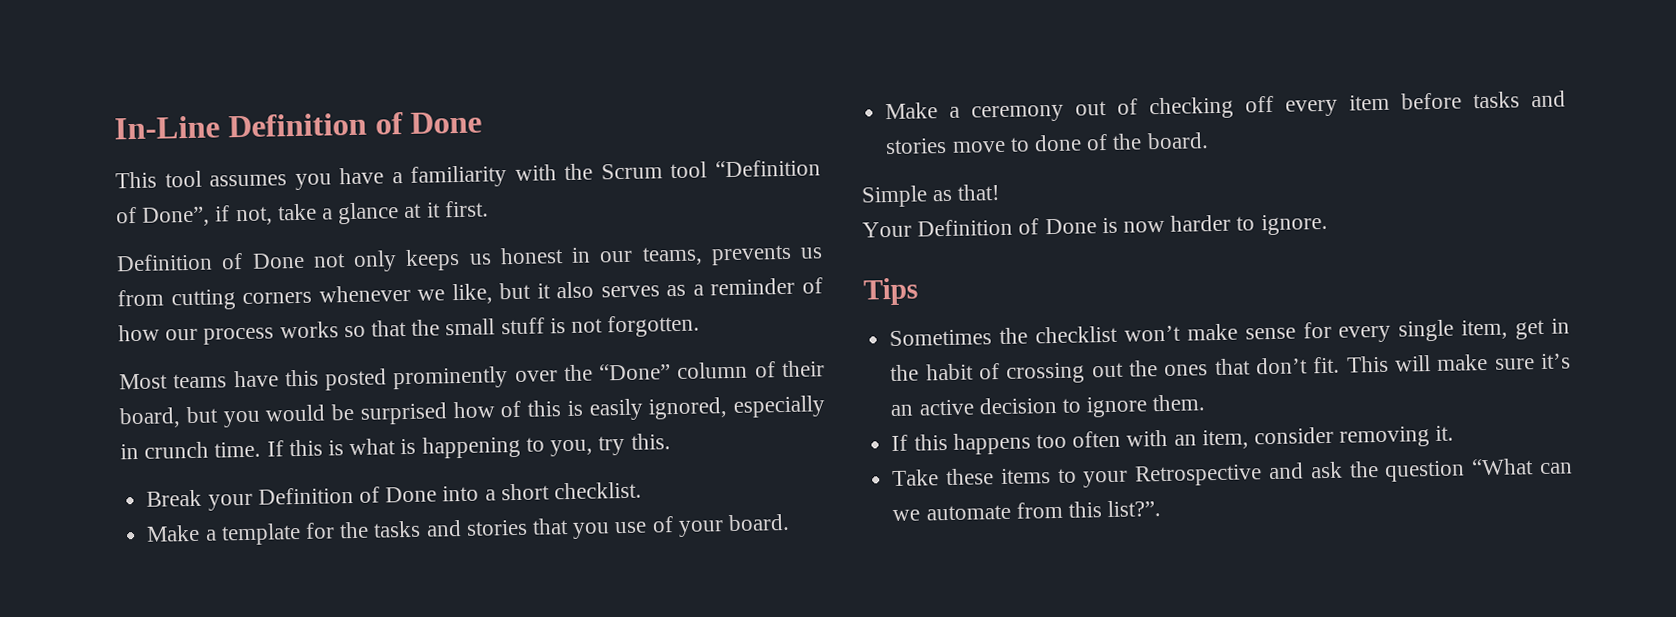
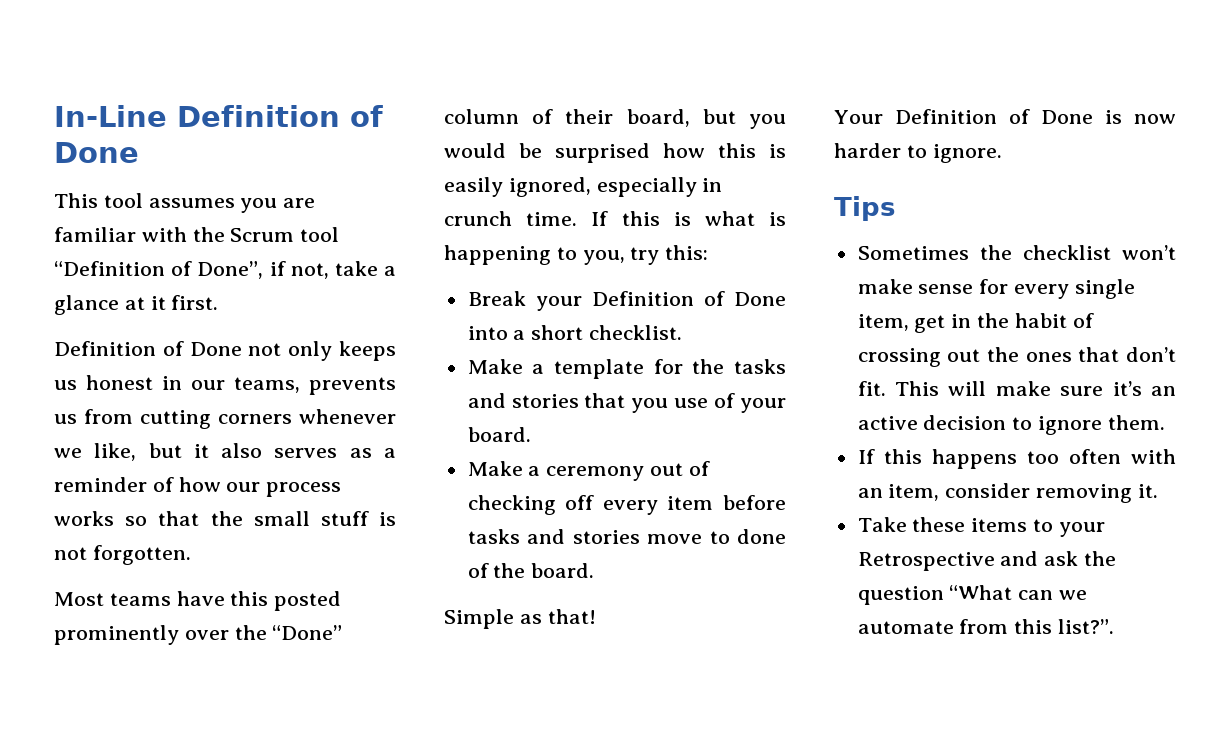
[339,165,508,188] have a familiarity -> [283,198,316,208] [54,227,136,242] are familiar
[500,400,522,418] of -> (705, 150) none
[630,433,671,450] this. -> [665,245,709,260] this:

